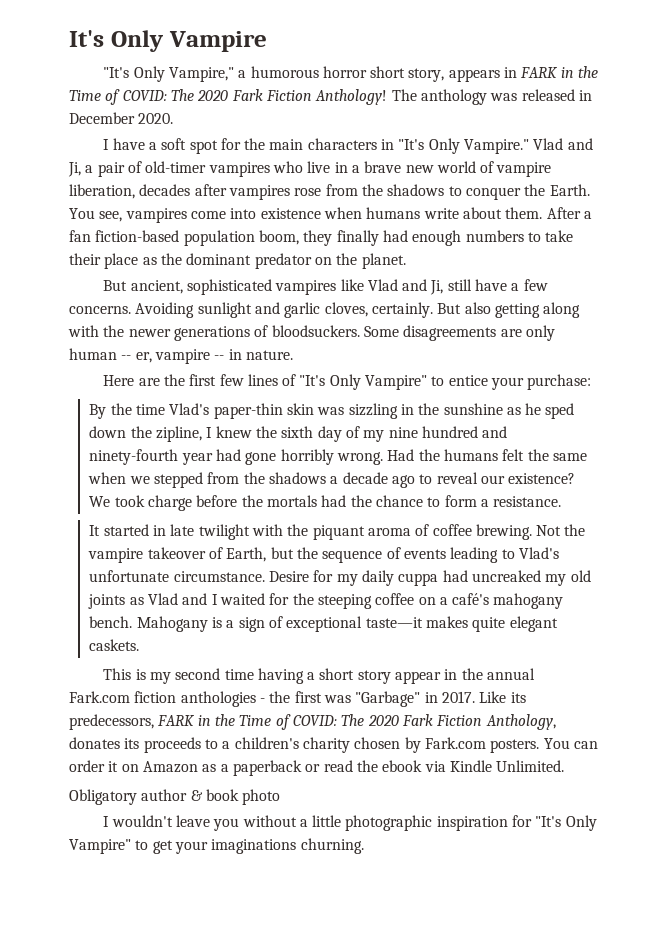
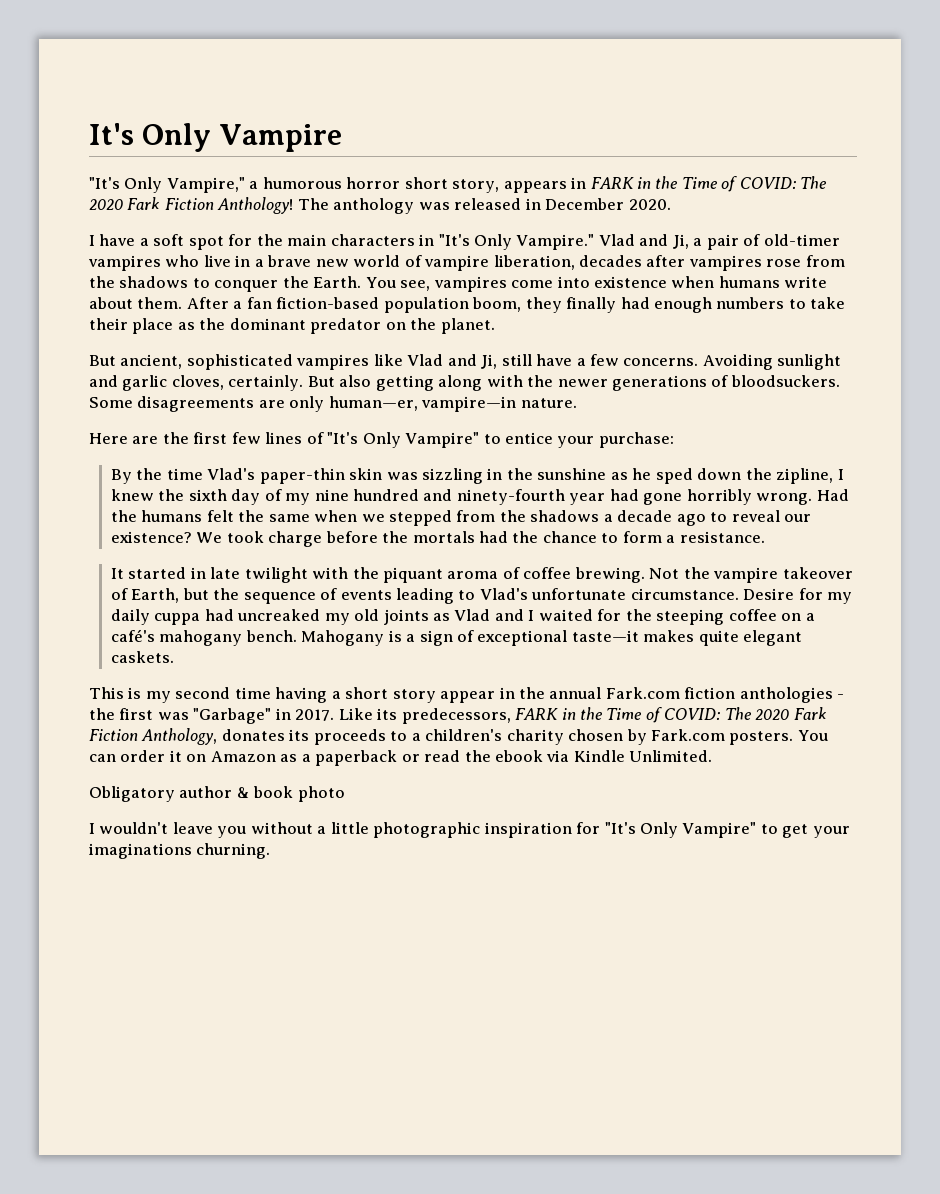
[69,348,242,364] human -- er, vampire -- in -> [328,396,517,412] human—er, vampire—in

